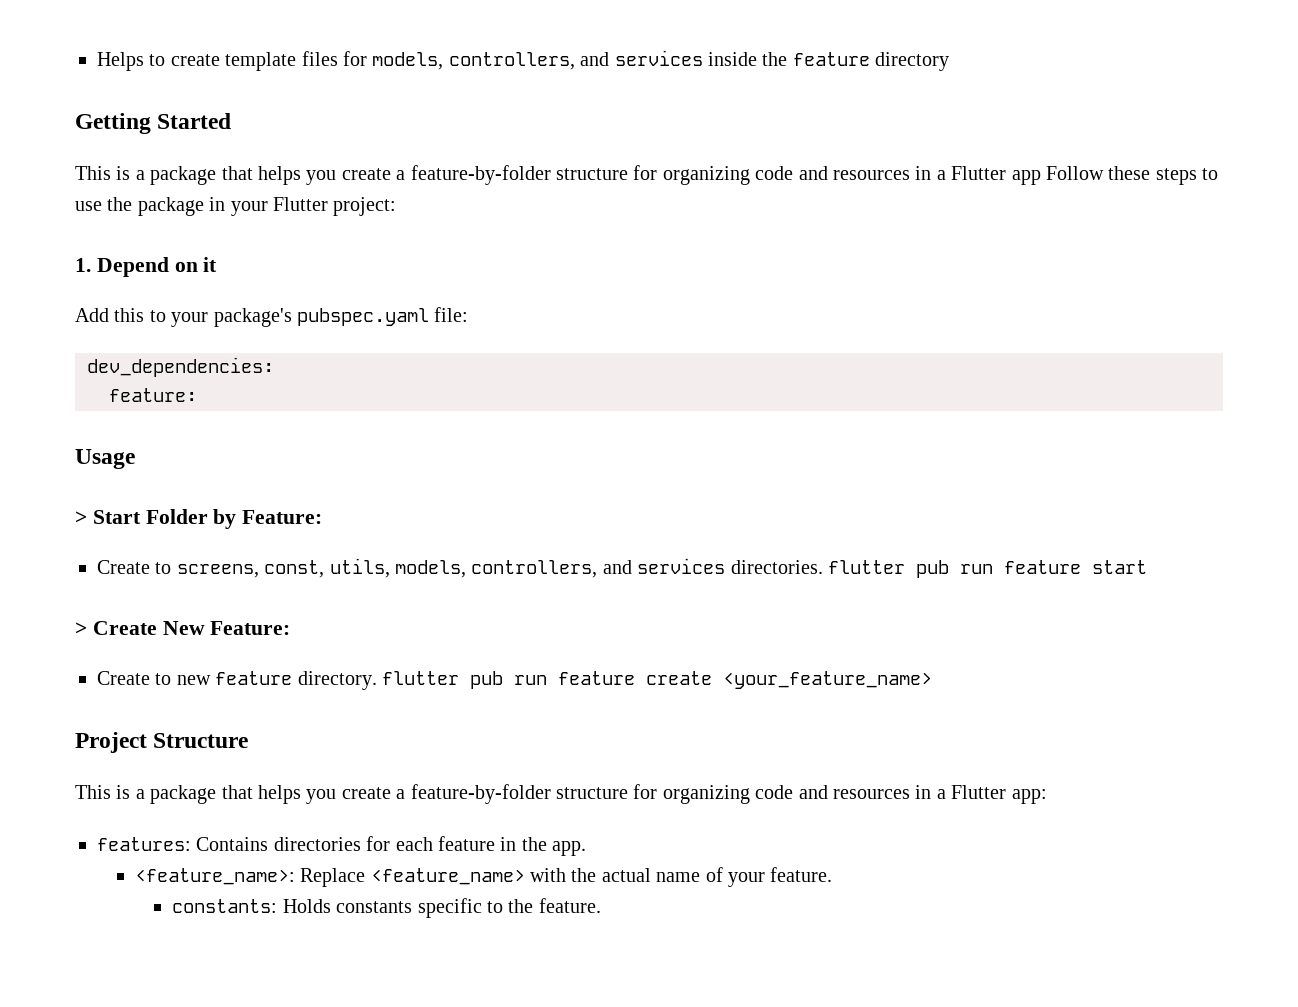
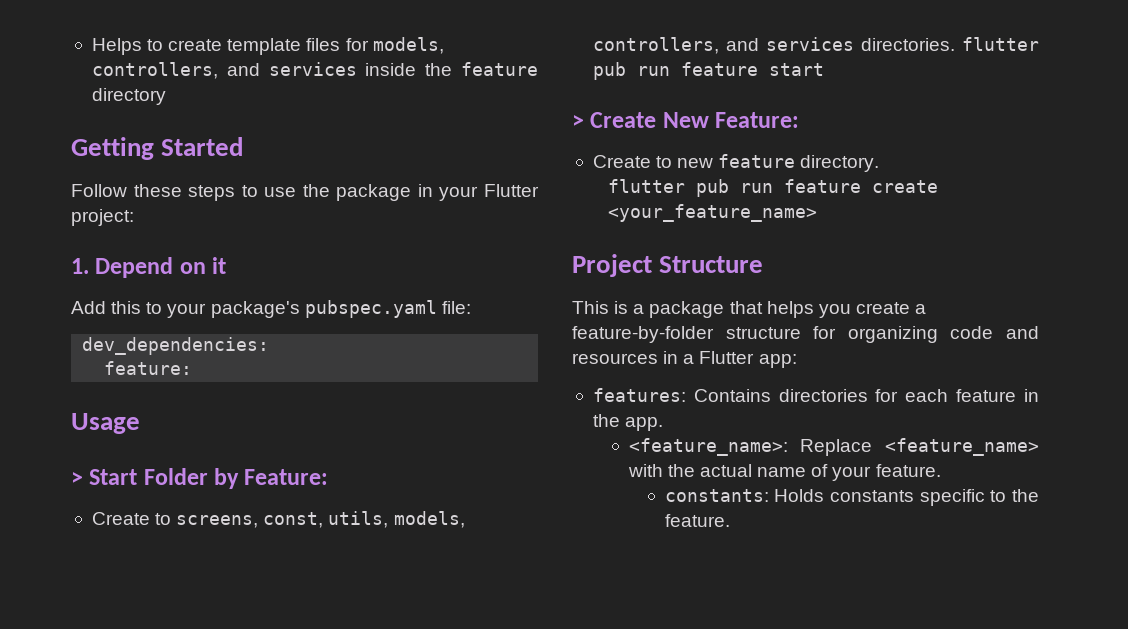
[75,165,1041,185] This is a package that helps you create a feature-by-folder structure for organizing code and resources in a Flutter app -> (244, 146) none
(377, 680) none -> (880, 163) //

